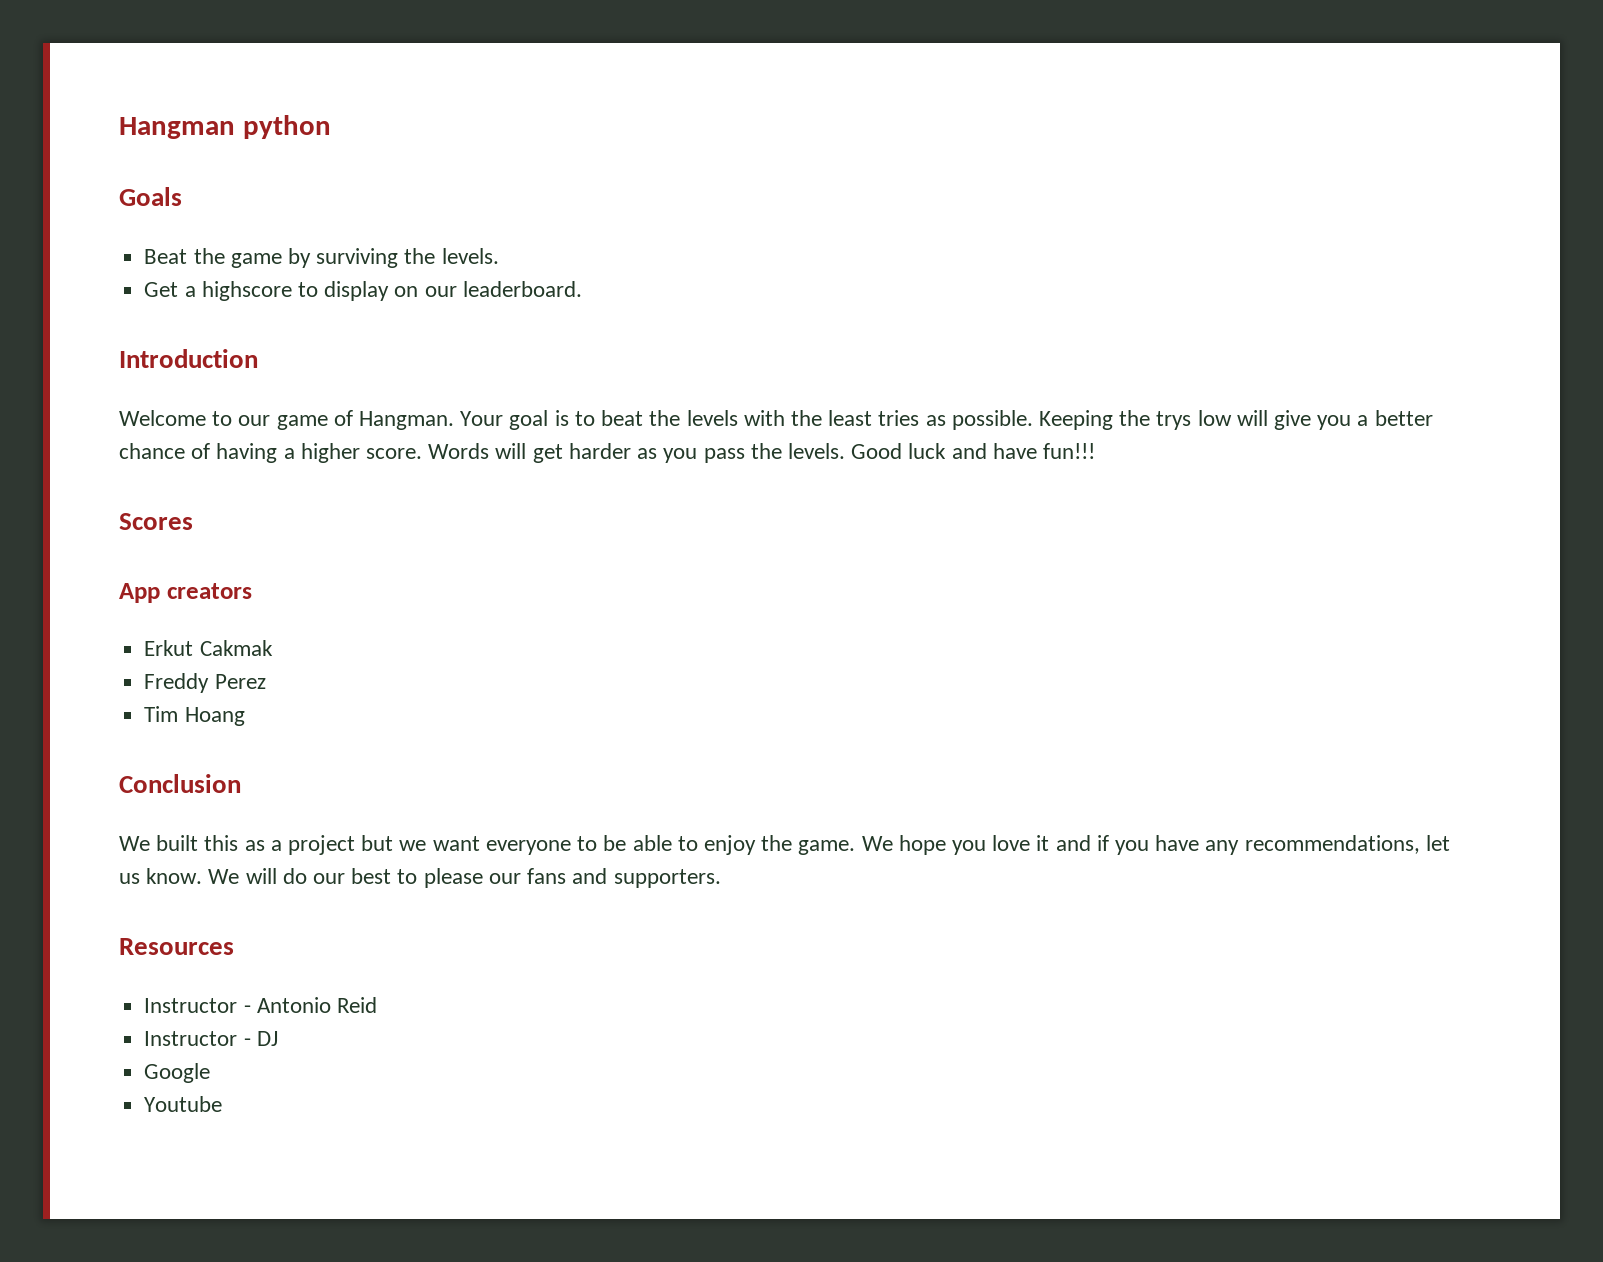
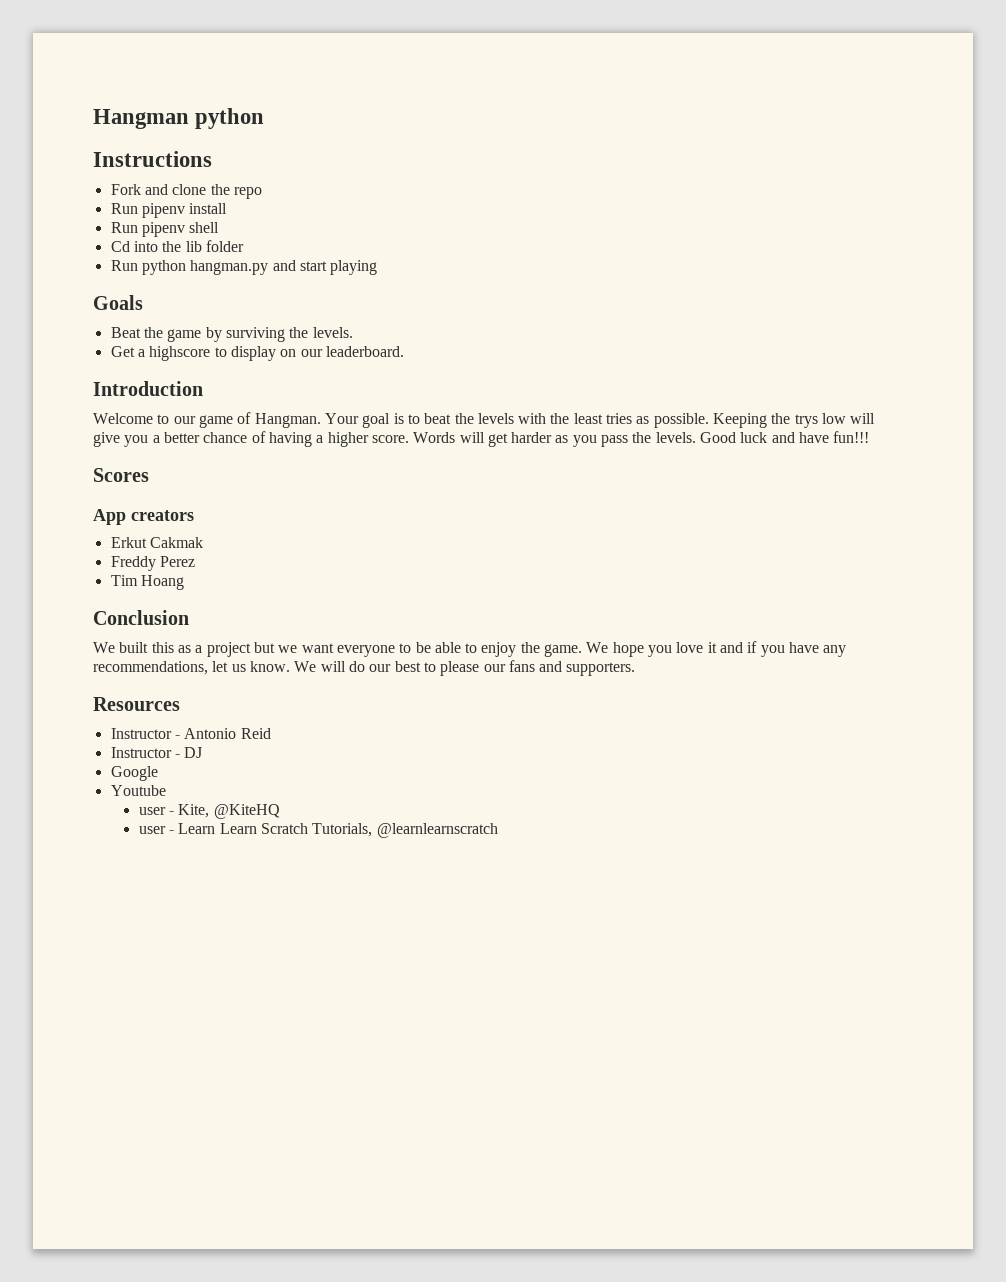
(331, 127) none -> [93,151,212,167] [110,184,262,199] [110,203,228,218] [110,222,220,237] [110,240,244,252] [110,260,378,275] // Instructions // Fork and clone the repo // Run pipenv install // Run pipenv shell // Cd into the lib folder // Run python hangman.py and start playing
(223, 1104) none -> [138,804,280,819] [138,823,498,838] // user - Kite, @KiteHQ // user - Learn Learn Scratch Tutorials, @learnlearnscratch

